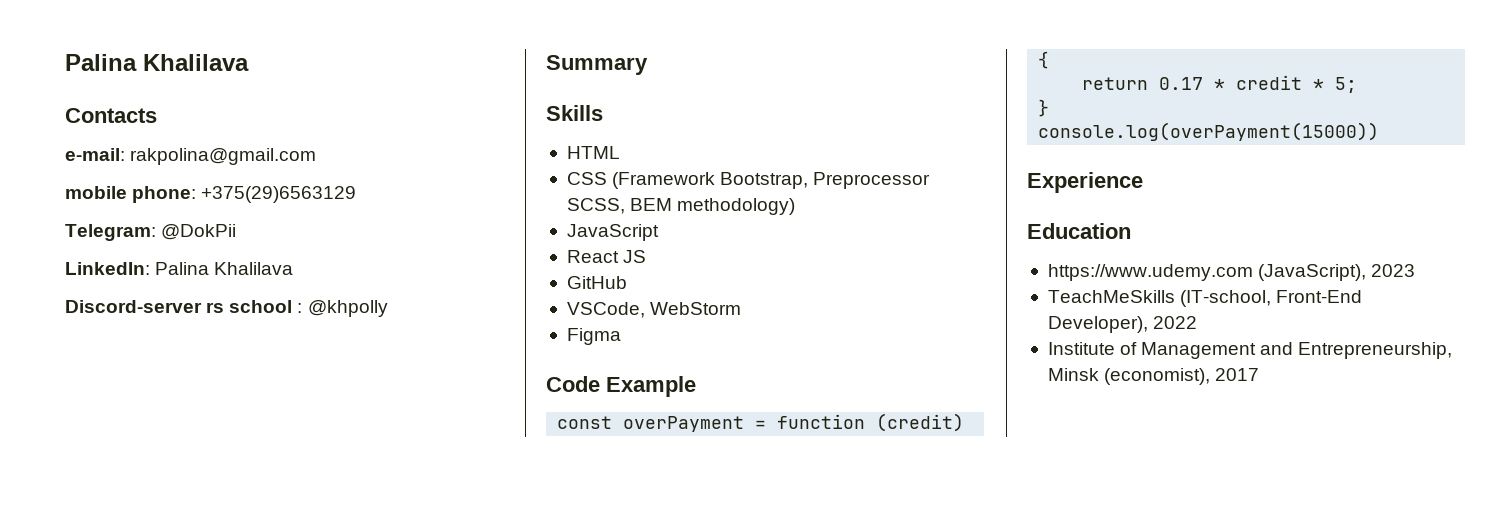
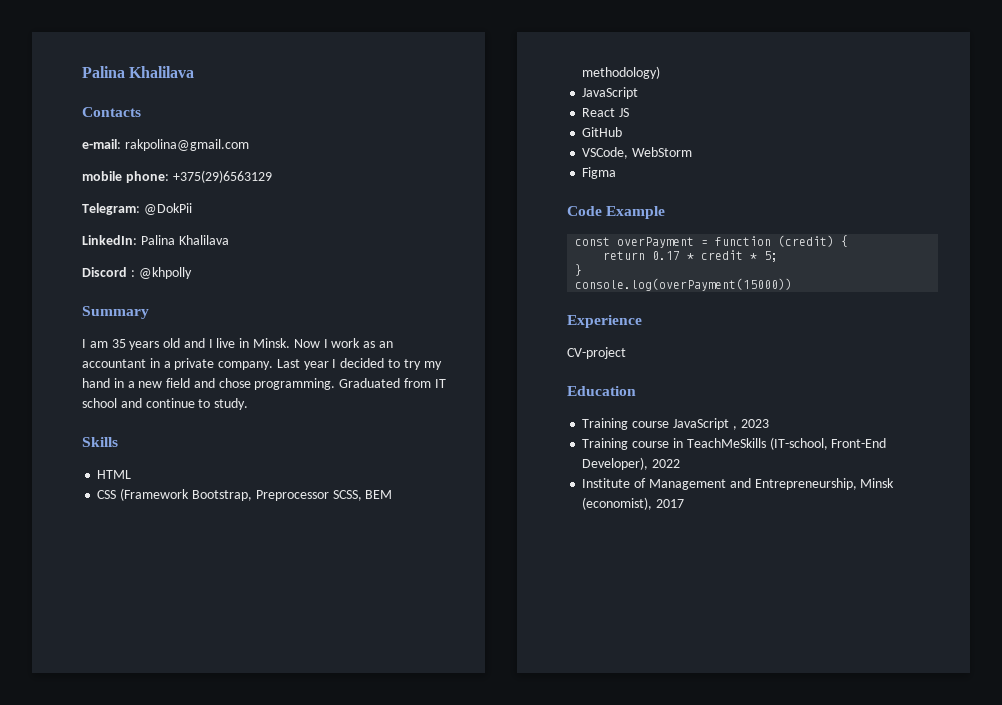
[65,300,293,313] Discord-server rs school -> [82,267,127,277] Discord
(648, 65) none -> [82,338,393,350] [82,358,442,370] [82,378,446,390] [82,398,249,410] // I am 35 years old and I live in Minsk. Now I work as an accountant in a private company. Last year I decided to try my hand in a new field and chose programming. Graduated from IT school and continue to study.
(1143, 182) none -> [567,347,626,359] // CV-project
[1047,264,1416,281] https://www.udemy.com (JavaScript), 2023 // -> [582,418,769,430] [582,438,683,450] Training course JavaScript , 2023 // Training course in

